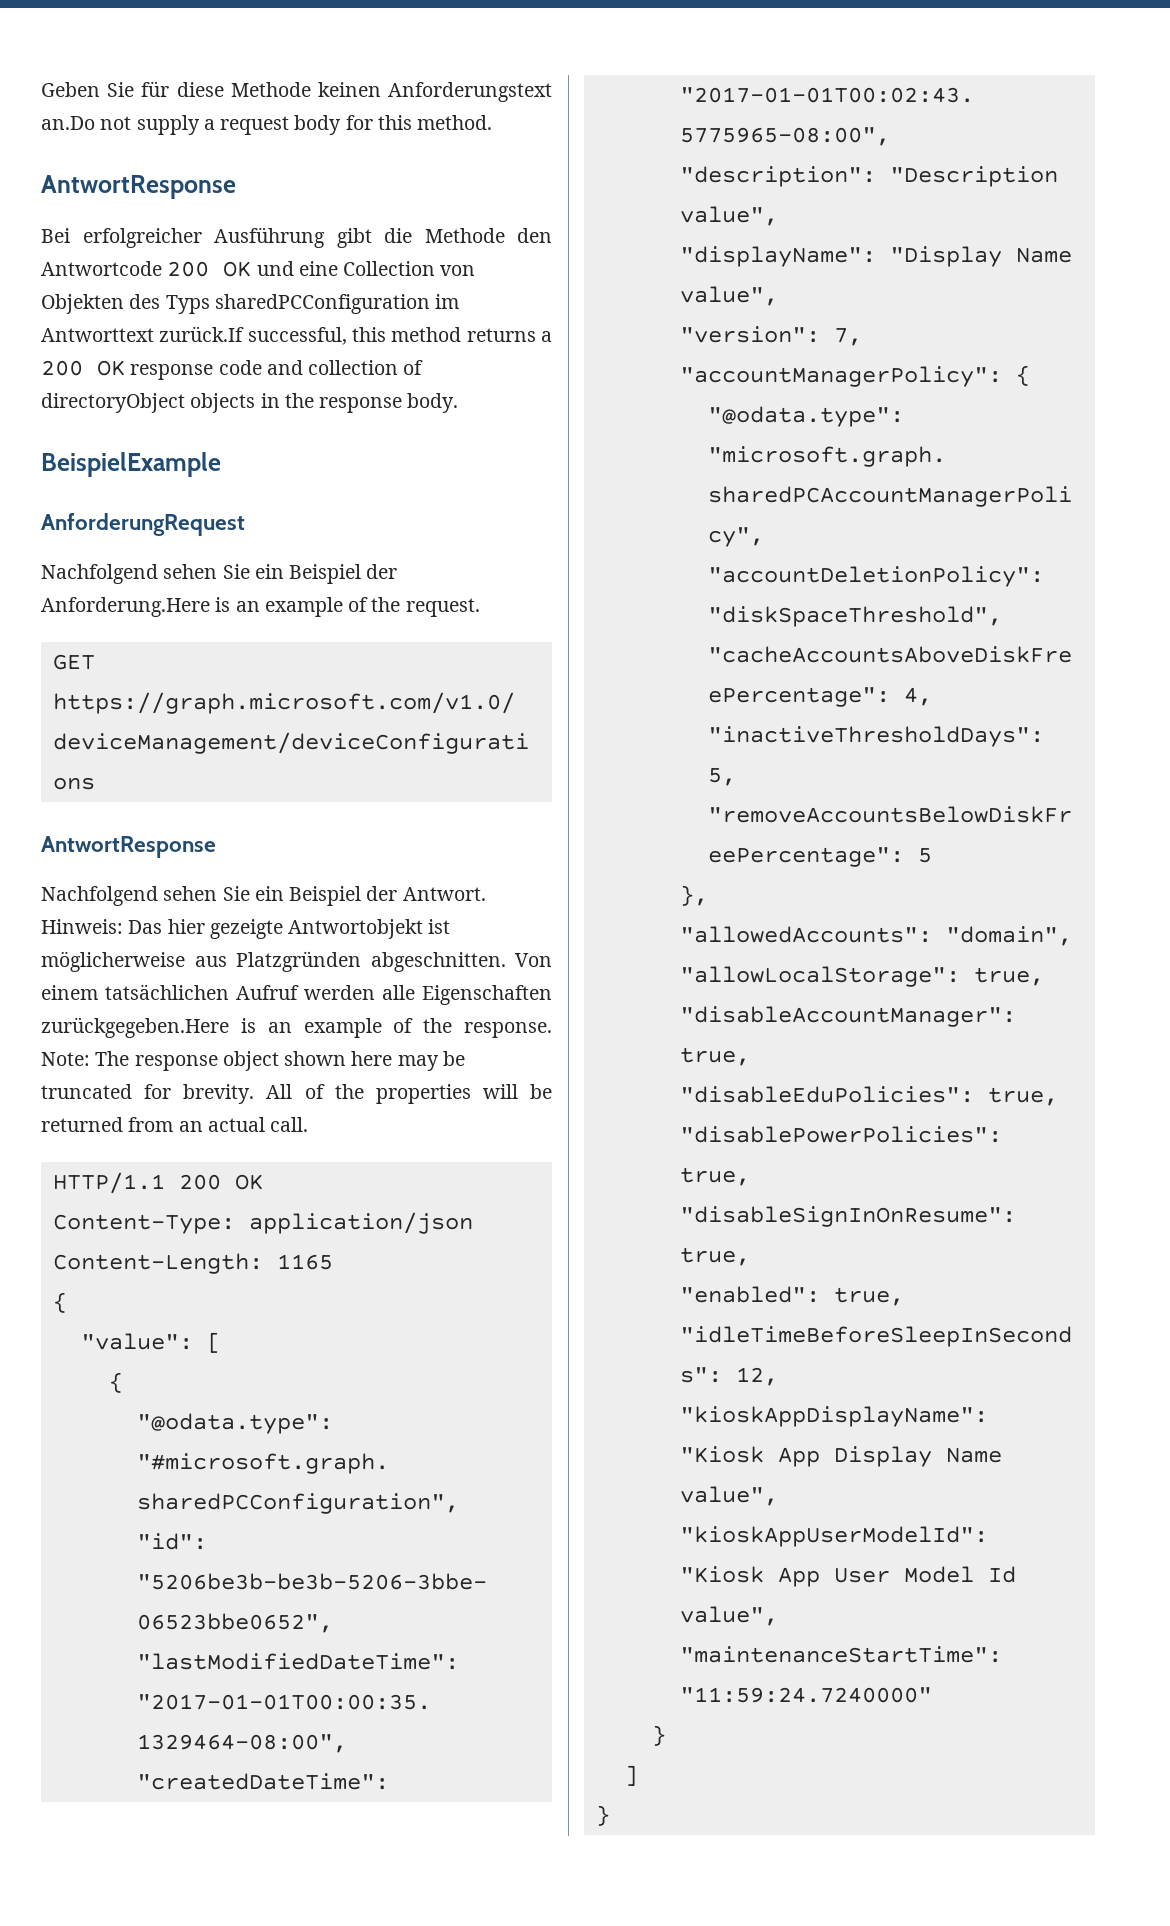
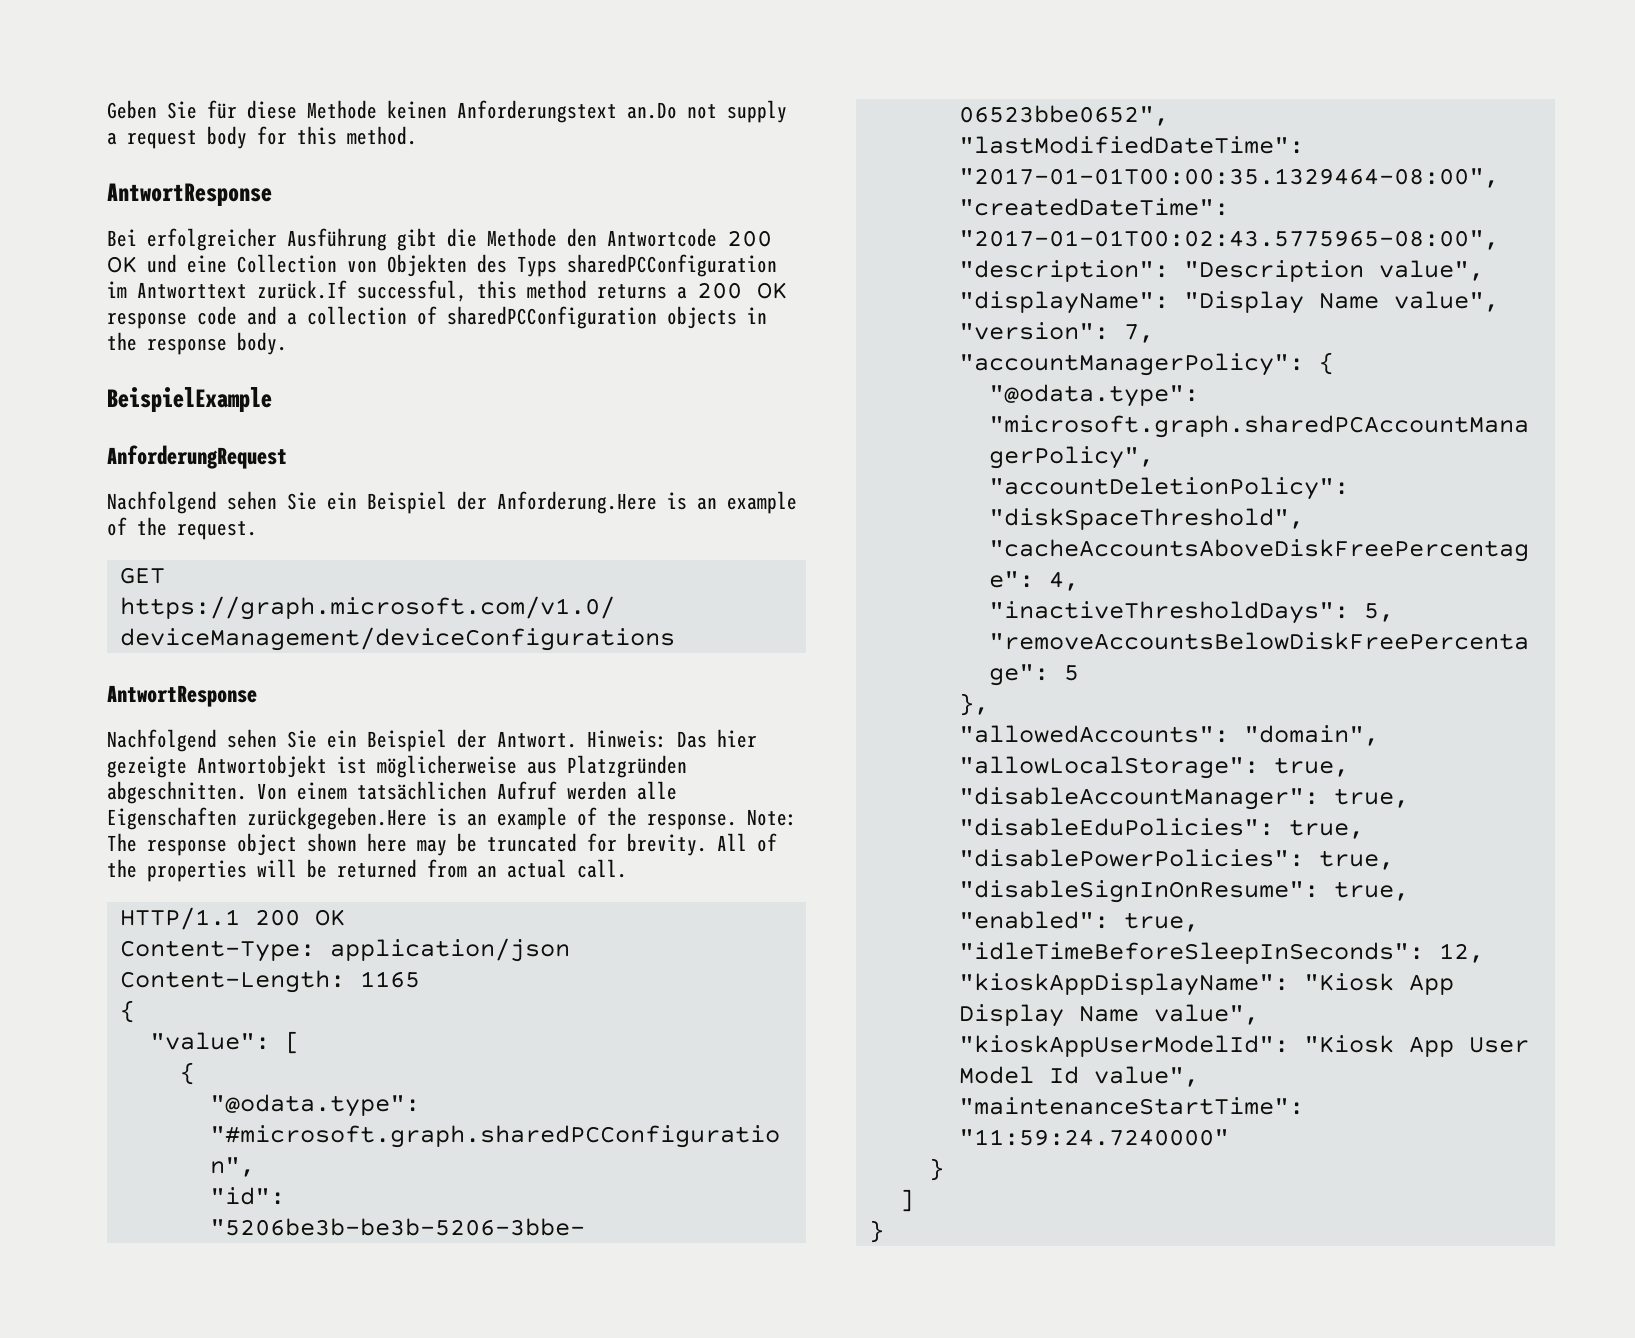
(303, 367) none -> [287,312,297,325] a
[41,393,185,413] directoryObject -> [447,306,657,329] sharedPCConfiguration

